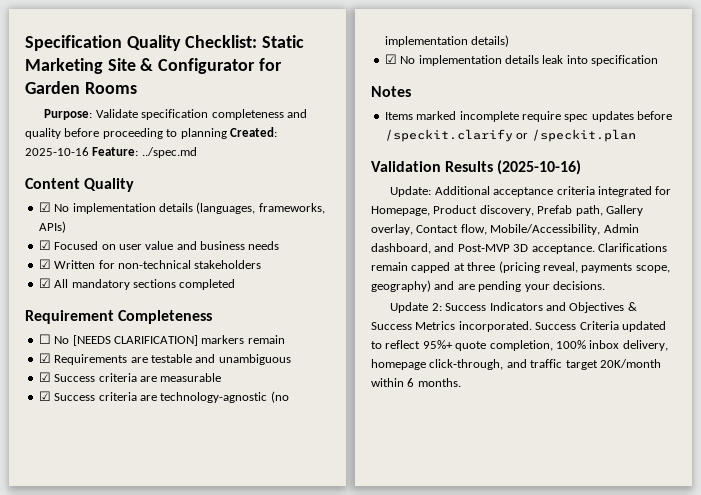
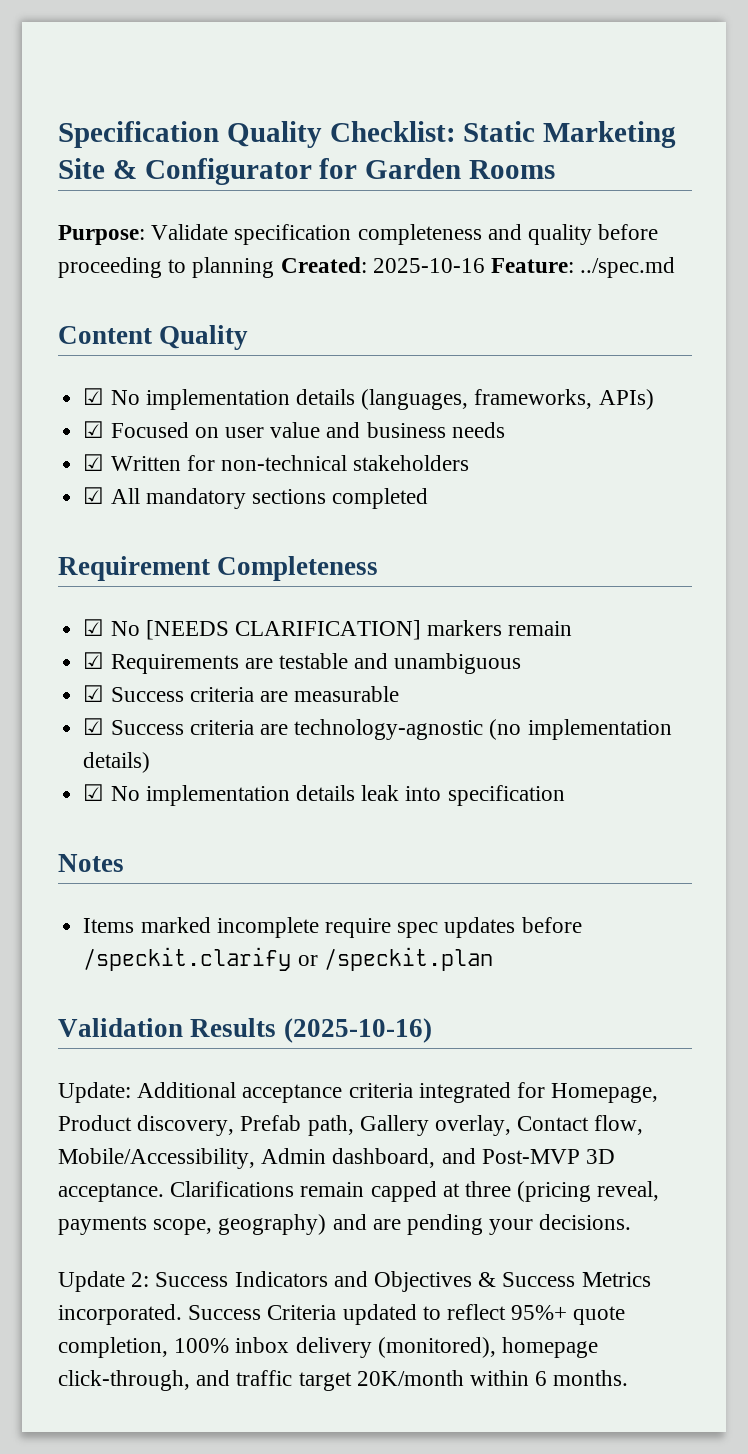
[38,334,51,344] ☐ -> [83,619,105,636] ☑
[622,340,668,351] delivery, -> [295,1337,496,1358] delivery (monitored),

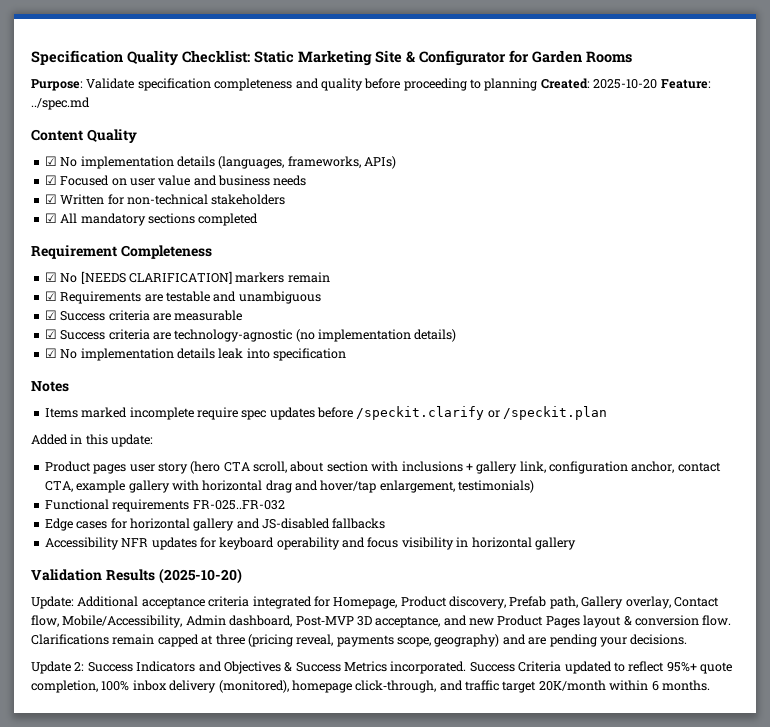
[372,258,485,273] 2025-10-16 -> [593,79,658,89] 2025-10-20
(493, 959) none -> [31,434,154,447] [44,461,721,474] [44,480,535,493] [44,499,285,512] [44,518,386,531] [44,537,576,550] // Added in this update: // Product pages user story (hero CTA scroll, about section with inclusions + gallery link, configuration anchor, contact CTA, example gallery with horizontal drag and hover/tap enlargement, testimonials) // Functional requirements FR-025..FR-032 // Edge cases for horizontal gallery and JS-disabled fallbacks // Accessibility NFR updates for keyboard operability and focus visibility in horizontal gallery
[283,1018,432,1043] (2025-10-16) -> [158,568,242,584] (2025-10-20)
[441,1148,476,1164] and -> (293, 621) none
[58,1183,164,1202] acceptance. -> [375,615,732,628] acceptance, and new Product Pages layout & conversion flow.

